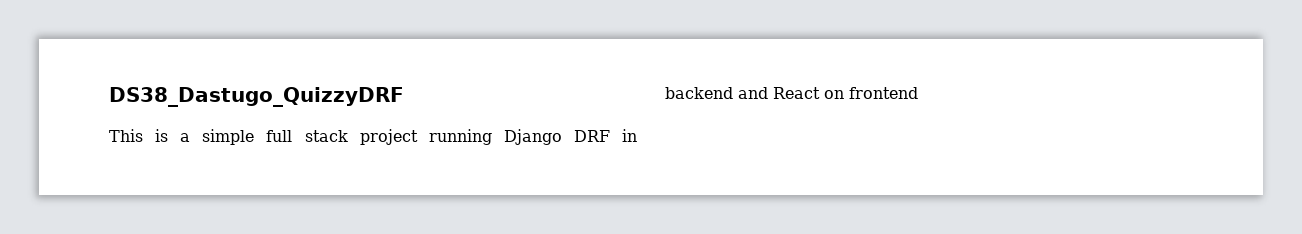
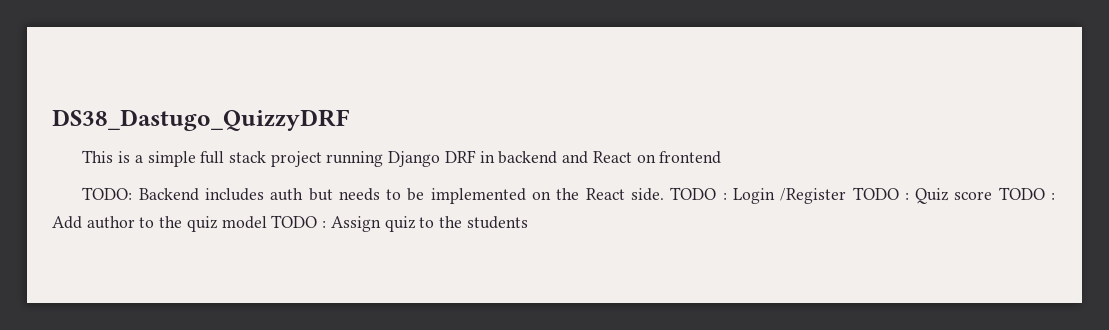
(918, 93) none -> [82,187,1055,204] [52,215,528,232] // TODO: Backend includes auth but needs to be implemented on the React side. TODO : Login /Register TODO : Quiz score TODO : Add author to the quiz model TODO : Assign quiz to the students

